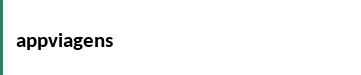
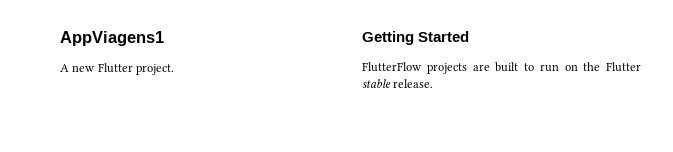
[16,33,113,50] appviagens -> [60,31,164,46] [60,63,175,75] [362,31,470,45] [362,62,641,74] [362,79,434,88] AppViagens1 // A new Flutter project. // Getting Started // FlutterFlow projects are built to run on the Flutter stable release.

